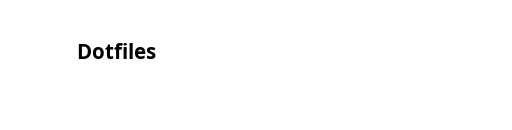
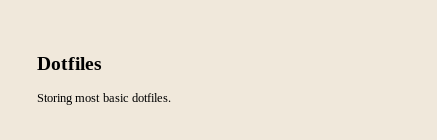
(156, 51) none -> [37,93,172,105] // Storing most basic dotfiles.

